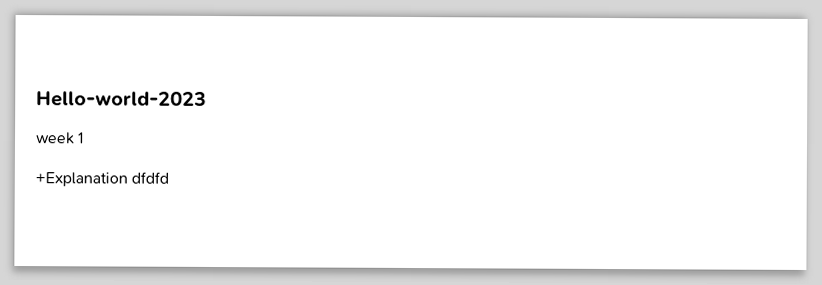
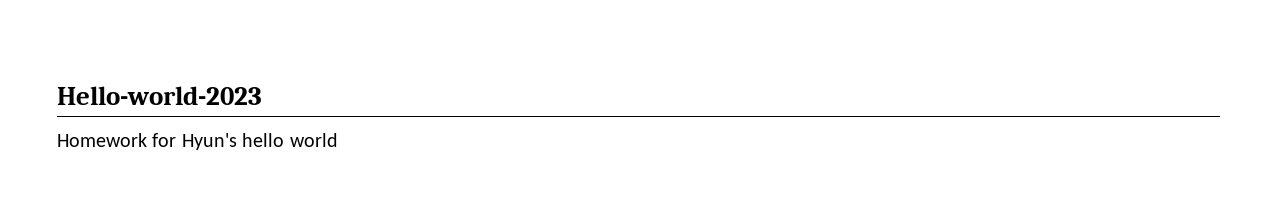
[35,132,85,145] [35,171,170,187] week 1 // +Explanation dfdfd -> [57,133,338,150] Homework for Hyun's hello world

